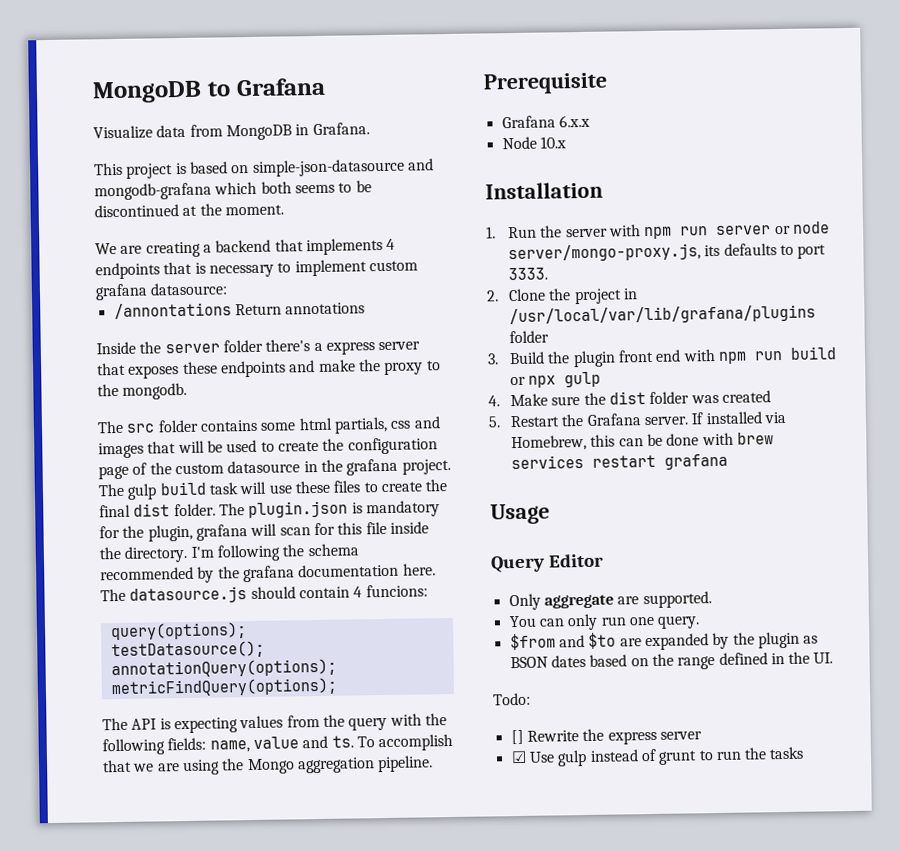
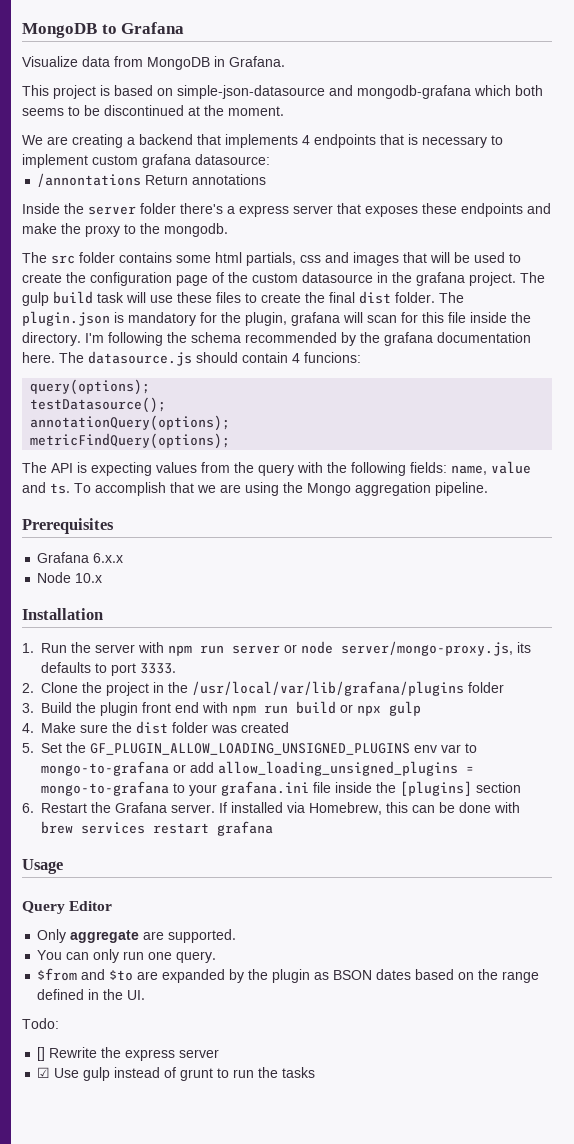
[483,72,608,95] Prerequisite -> [22,518,114,534] Prerequisites
(638, 294) none -> [168,682,188,693] the
(501, 422) none -> [41,742,477,755] [41,761,474,776] [41,781,521,796] [22,803,34,813] Set the GF_PLUGIN_ALLOW_LOADING_UNSIGNED_PLUGINS env var to mongo-to-grafana or add allow_loading_unsigned_plugins = mongo-to-grafana to your grafana.ini file inside the [plugins] section // 6.

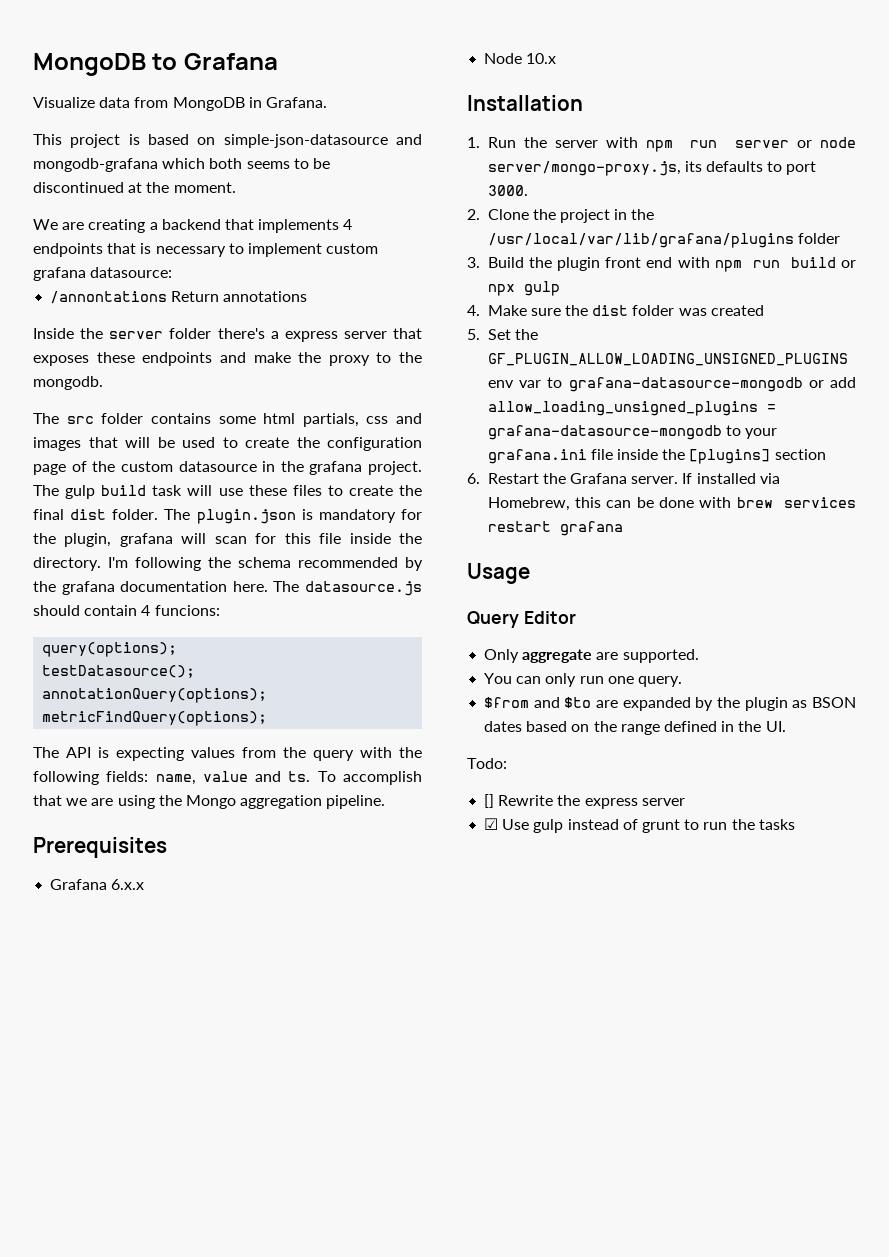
[140,663,176,674] 3333. -> [487,185,528,196] 3000.
[41,761,169,776] mongo-to-grafana -> [568,377,803,392] grafana-datasource-mongodb
[41,781,169,796] mongo-to-grafana -> [487,425,722,440] grafana-datasource-mongodb

